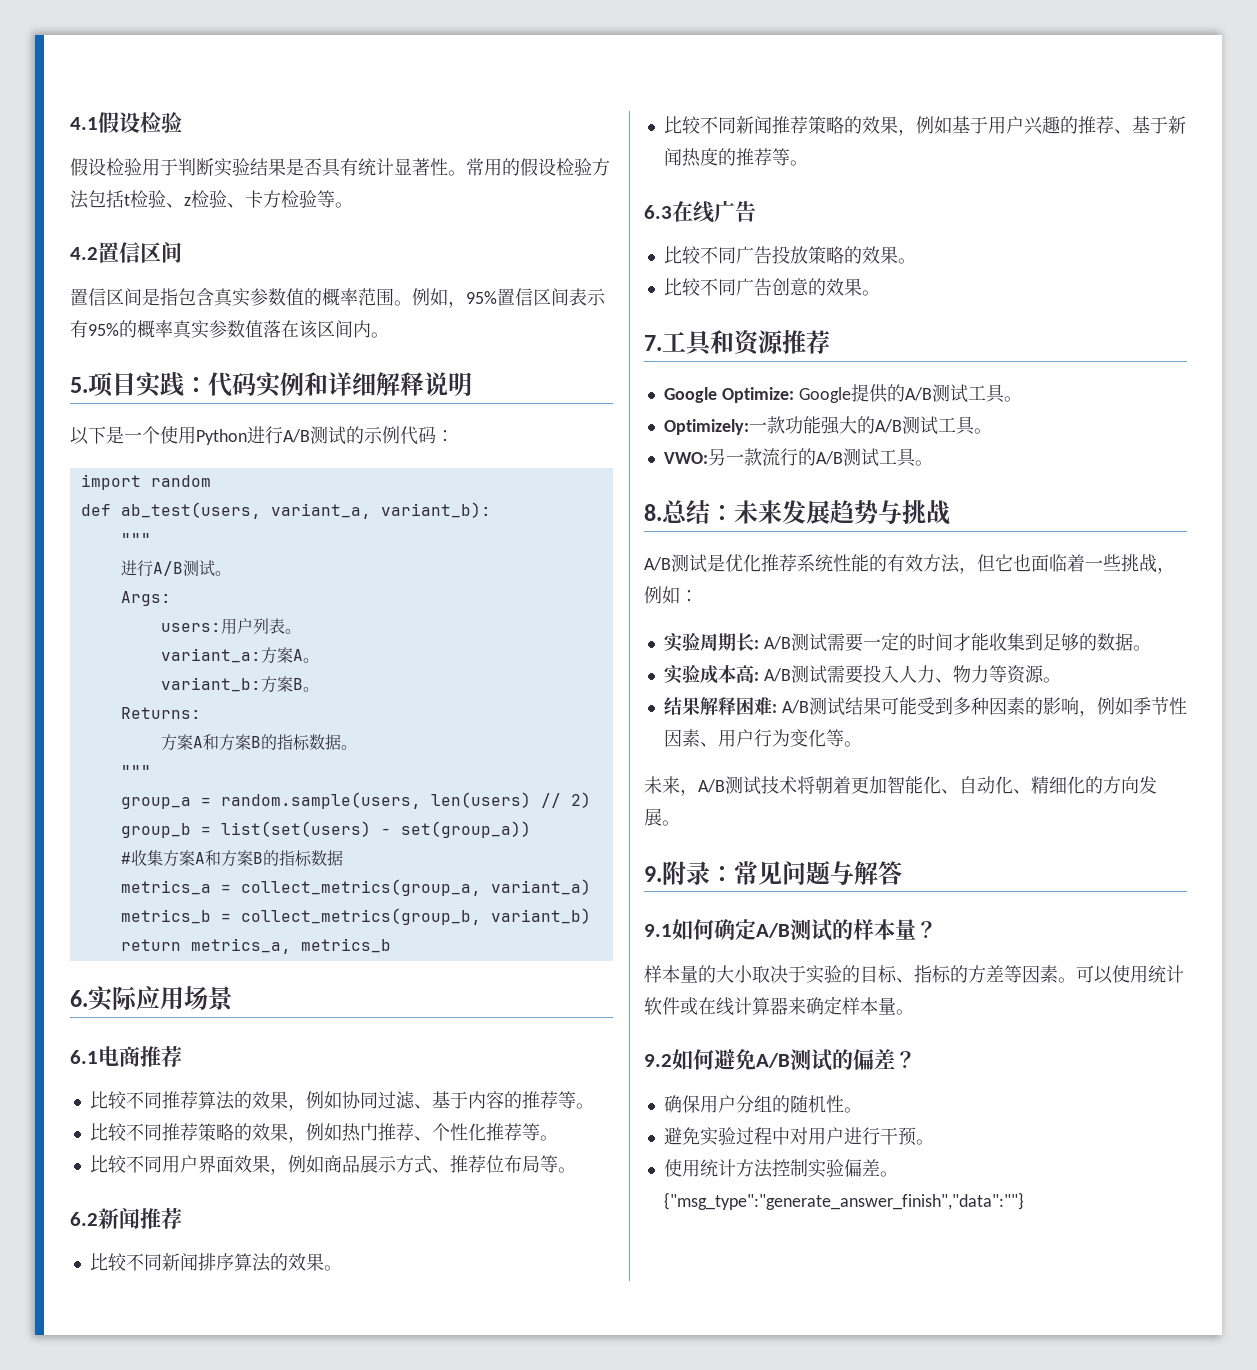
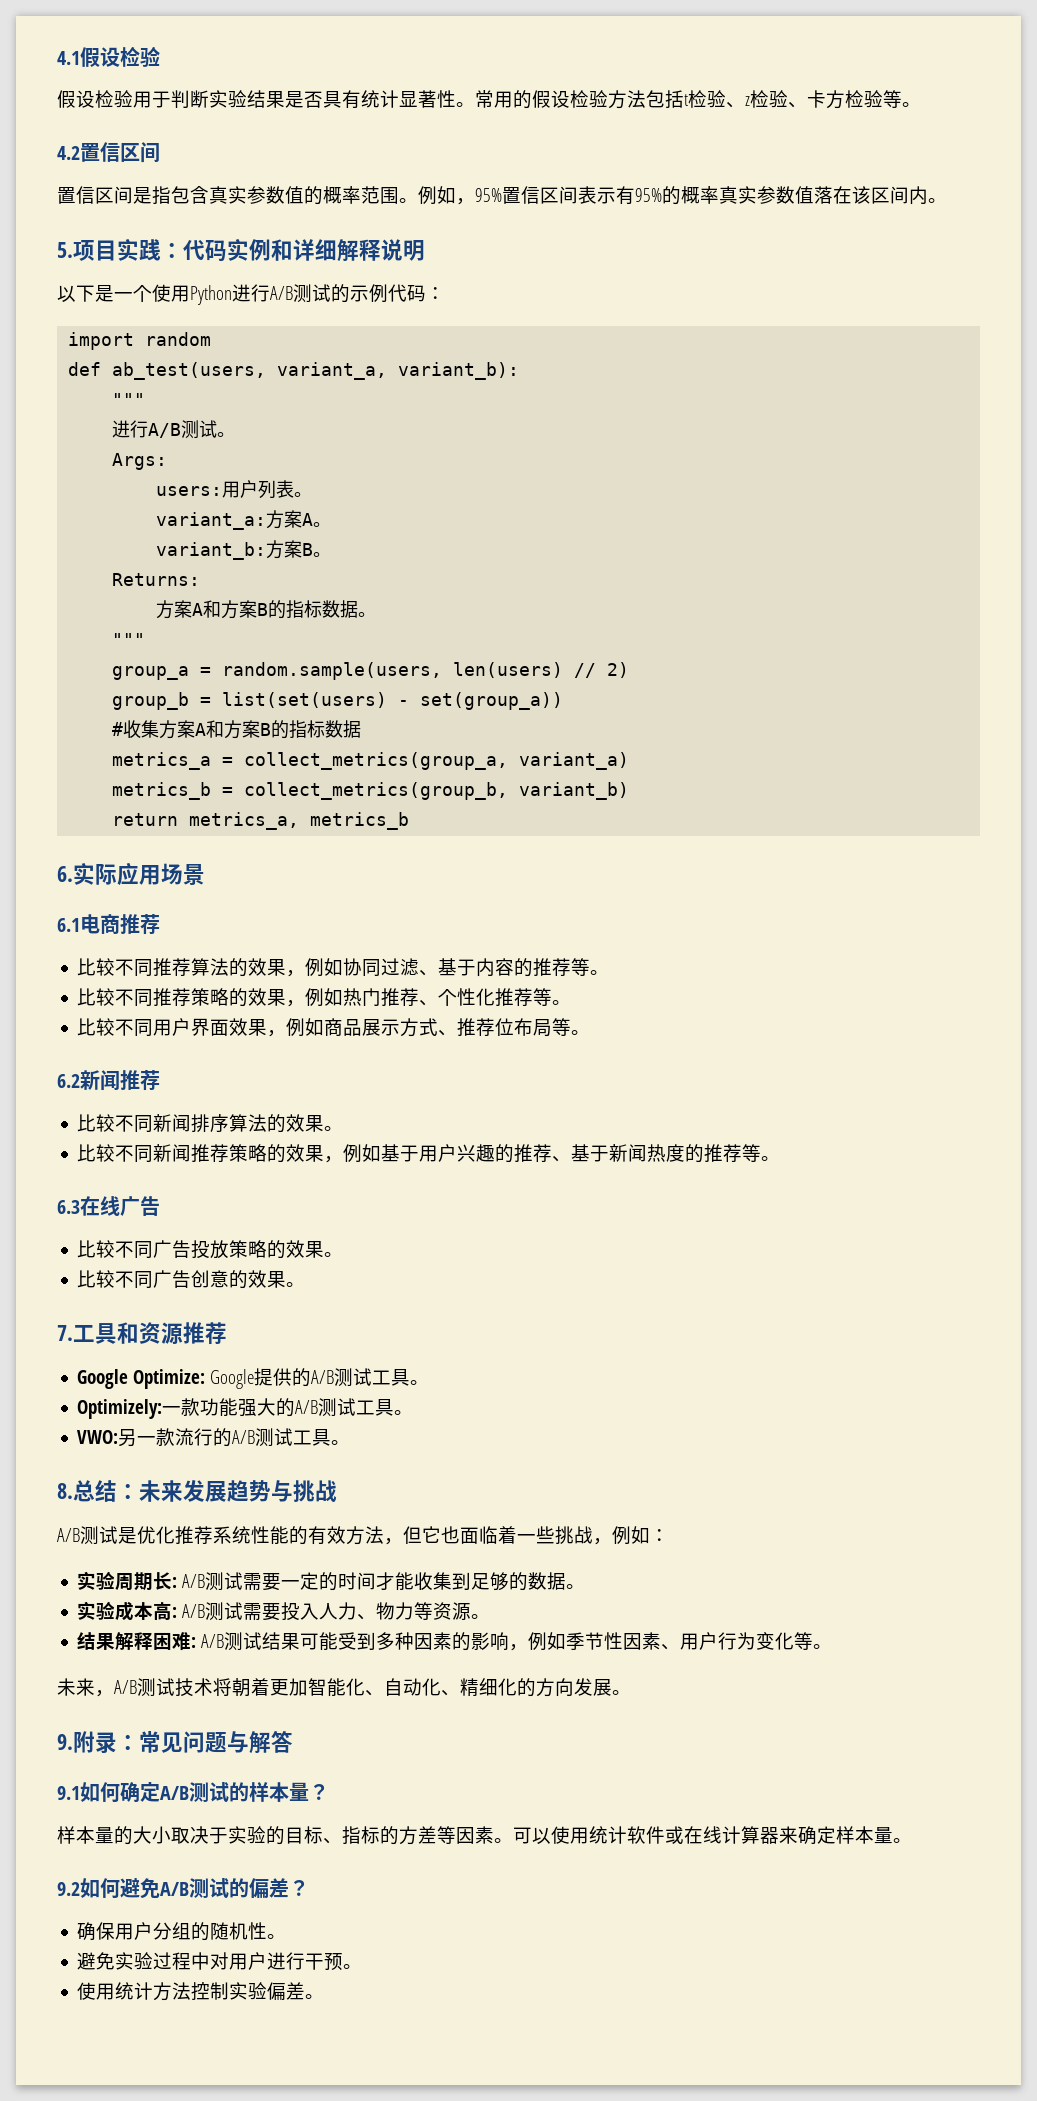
[663,1192,1024,1210] {"msg_type":"generate_answer_finish","data":""} -> (325, 1996) none

